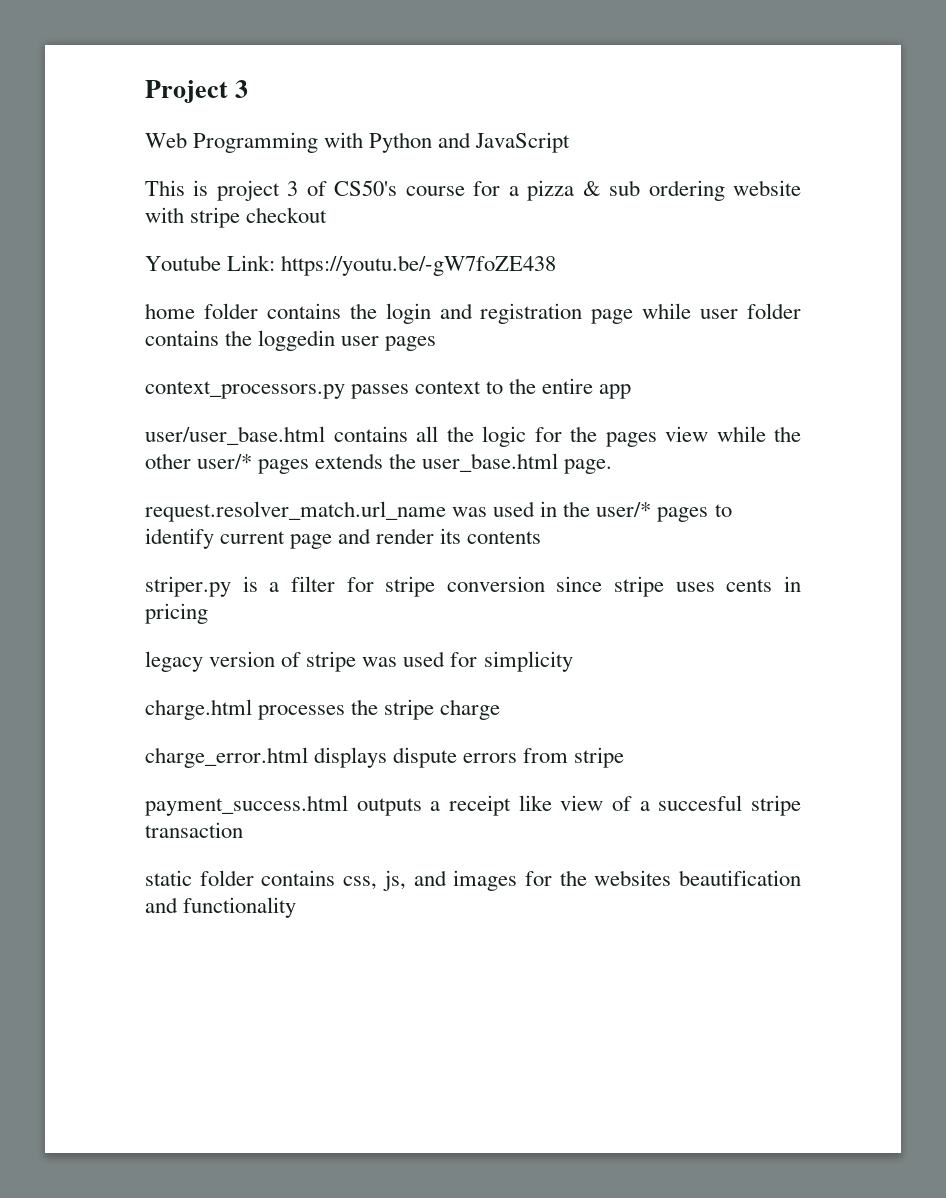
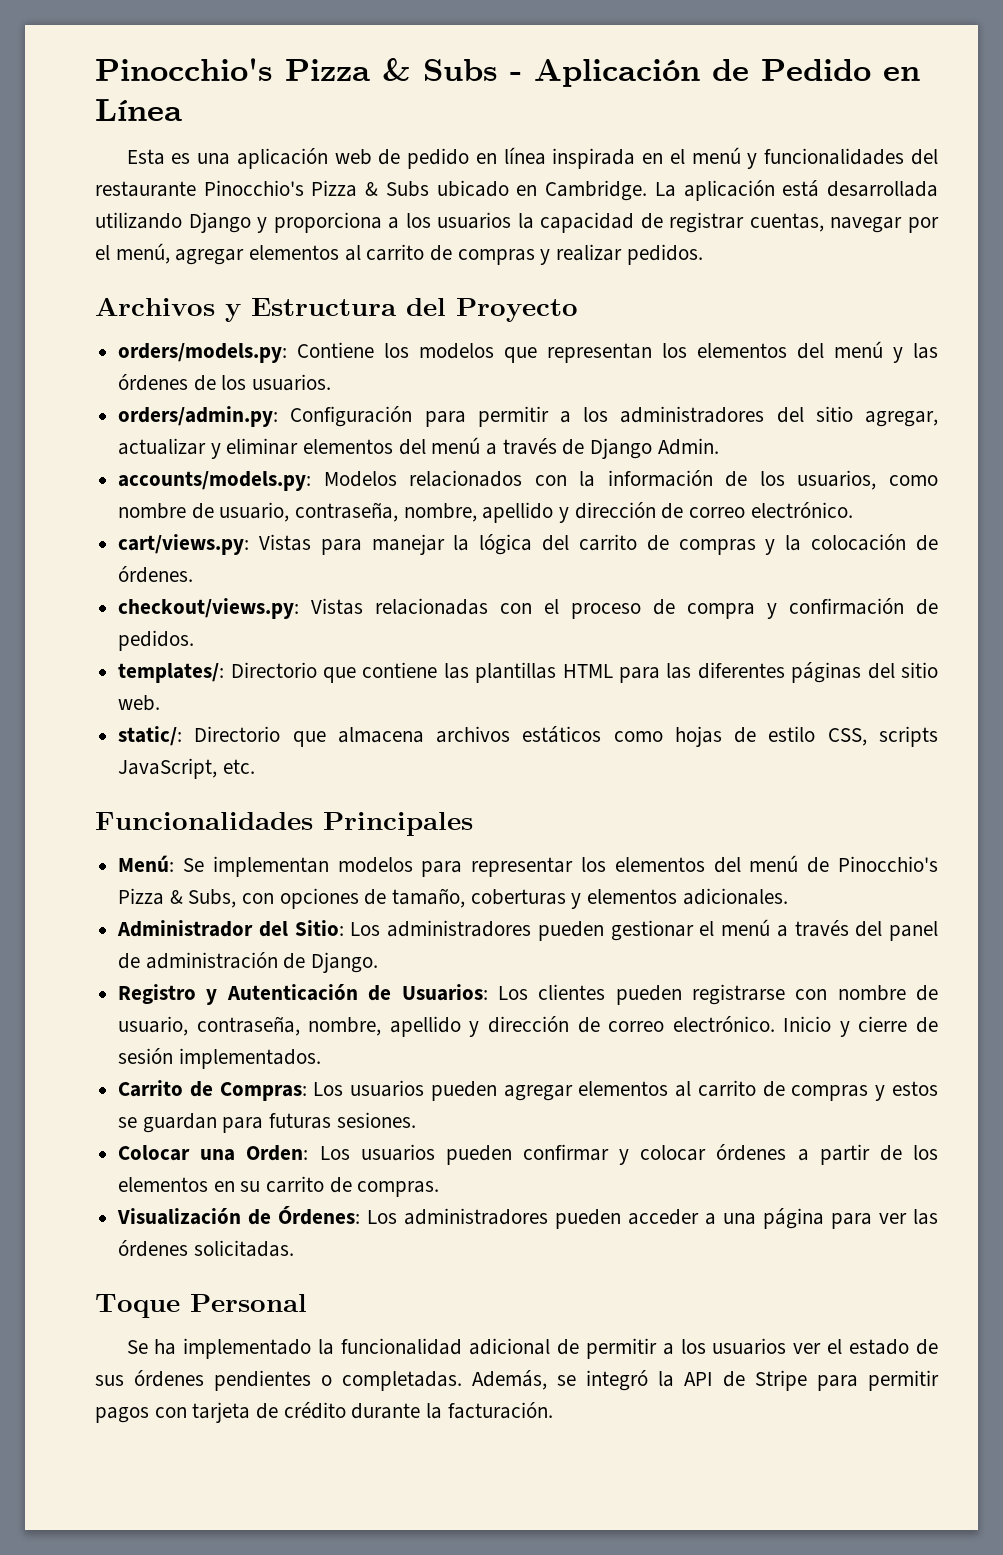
[145,80,249,103] [145,132,571,153] [145,180,801,201] [145,207,328,228] [145,255,557,276] [145,303,801,324] [145,330,437,351] [145,378,632,399] [145,426,801,447] [145,453,613,474] [145,501,732,522] [145,528,542,549] [145,576,801,597] [145,603,208,624] [145,651,573,672] [145,699,501,720] [145,747,625,768] [145,795,801,816] [145,822,243,838] [145,870,801,891] [145,897,297,918] Project 3 // Web Programming with Python and JavaScript // This is project 3 of CS50's course for a pizza & sub ordering website with stripe checkout // Youtube Link: https://youtu.be/-gW7foZE438 // home folder contains the login and registration page while user folder contains the loggedin user pages // context_processors.py passes context to the entire app // user/user_base.html contains all the logic for the pages view while the other user/* pages extends the user_base.html page. // request.resolver_match.url_name was used in the user/* pages to identify current page and render its contents // striper.py is a filter for stripe conversion since stripe uses cents in pricing // legacy version of stripe was used for simplicity // charge.html processes the stripe charge // charge_error.html displays dispute errors from stripe // payment_success.html outputs a receipt like view of a succesful stripe transaction // static folder contains css, js, and images for the websites beautification and functionality -> [95,58,920,87] [95,99,182,121] [126,147,938,169] [95,180,939,201] [95,212,940,233] [95,243,703,265] [95,297,578,322] [118,341,939,363] [118,374,332,391] [118,406,938,427] [118,437,719,459] [118,470,939,491] [118,502,853,523] [118,534,938,555] [118,566,194,583] [118,598,938,619] [118,630,195,651] [118,662,938,683] [118,695,161,711] [118,726,938,747] [118,758,255,779] [95,812,473,836] [118,855,938,877] [118,888,788,909] [117,919,939,941] [118,952,379,973] [118,984,939,1005] [118,1016,939,1037] [118,1048,321,1069] [118,1080,938,1101] [118,1112,416,1133] [118,1144,939,1165] [118,1176,440,1197] [117,1206,939,1229] [118,1240,294,1257] [95,1294,307,1318] [126,1338,939,1359] [95,1370,939,1391] [95,1402,553,1423] Pinocchio's Pizza & Subs - Aplicación de Pedido en Línea // Esta es una aplicación web de pedido en línea inspirada en el menú y funcionalidades del restaurante Pinocchio's Pizza & Subs ubicado en Cambridge. La aplicación está desarrollada utilizando Django y proporciona a los usuarios la capacidad de registrar cuentas, navegar por el menú, agregar elementos al carrito de compras y realizar pedidos. // Archivos y Estructura del Proyecto // orders/models.py: Contiene los modelos que representan los elementos del menú y las órdenes de los usuarios. // orders/admin.py: Configuración para permitir a los administradores del sitio agregar, actualizar y eliminar elementos del menú a través de Django Admin. // accounts/models.py: Modelos relacionados con la información de los usuarios, como nombre de usuario, contraseña, nombre, apellido y dirección de correo electrónico. // cart/views.py: Vistas para manejar la lógica del carrito de compras y la colocación de órdenes. // checkout/views.py: Vistas relacionadas con el proceso de compra y confirmación de pedidos. // templates/: Directorio que contiene las plantillas HTML para las diferentes páginas del sitio web. // static/: Directorio que almacena archivos estáticos como hojas de estilo CSS, scripts JavaScript, etc. // Funcionalidades Principales // Menú: Se implementan modelos para representar los elementos del menú de Pinocchio's Pizza & Subs, con opciones de tamaño, coberturas y elementos adicionales. // Administrador del Sitio: Los administradores pueden gestionar el menú a través del panel de administración de Django. // Registro y Autenticación de Usuarios: Los clientes pueden registrarse con nombre de usuario, contraseña, nombre, apellido y dirección de correo electrónico. Inicio y cierre de sesión implementados. // Carrito de Compras: Los usuarios pueden agregar elementos al carrito de compras y estos se guardan para futuras sesiones. // Colocar una Orden: Los usuarios pueden confirmar y colocar órdenes a partir de los elementos en su carrito de compras. // Visualización de Órdenes: Los administradores pueden acceder a una página para ver las órdenes solicitadas. // Toque Personal // Se ha implementado la funcionalidad adicional de permitir a los usuarios ver el estado de sus órdenes pendientes o completadas. Además, se integró la API de Stripe para permitir pagos con tarjeta de crédito durante la facturación.

